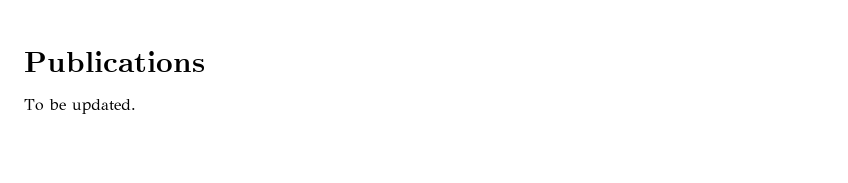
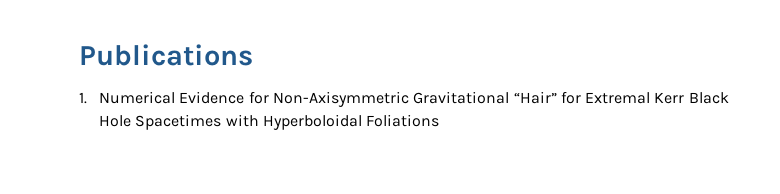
[24,99,136,114] To be updated. -> [79,91,729,107] [98,114,440,130] 1. Numerical Evidence for Non-Axisymmetric Gravitational “Hair” for Extremal Kerr Black Hole Spacetimes with Hyperboloidal Foliations

